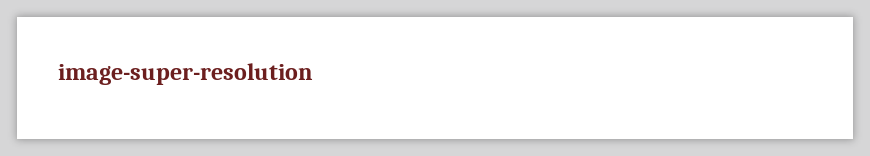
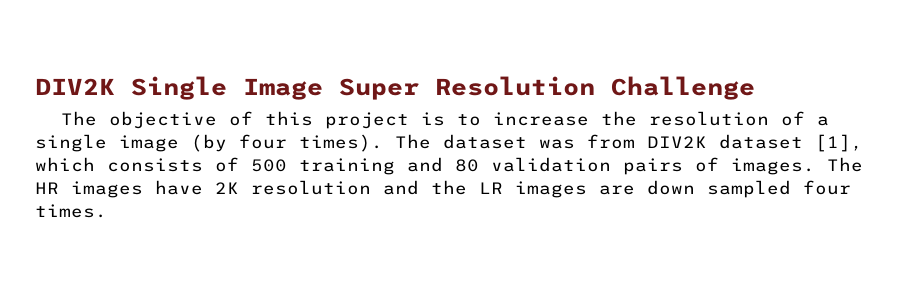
[58,63,313,85] image-super-resolution -> [35,76,755,100] [60,111,829,129] [35,134,863,152] [35,157,863,175] [35,180,851,198] [35,204,107,218] DIV2K Single Image Super Resolution Challenge // The objective of this project is to increase the resolution of a single image (by four times). The dataset was from DIV2K dataset [1], which consists of 500 training and 80 validation pairs of images. The HR images have 2K resolution and the LR images are down sampled four times.

